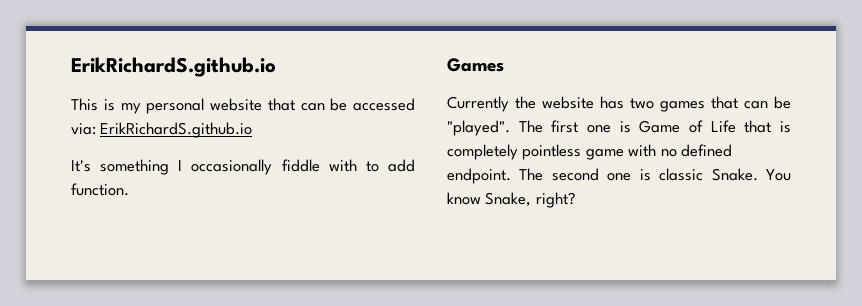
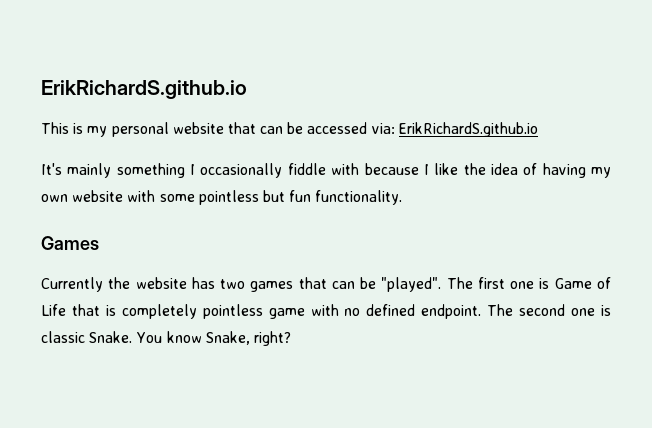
(91, 166) none -> [67,163,112,178] mainly
[365,159,416,172] [71,183,129,196] to add function. -> [364,163,611,178] [41,190,403,205] because I like the idea of having my own website with some pointless but fun functionality.

